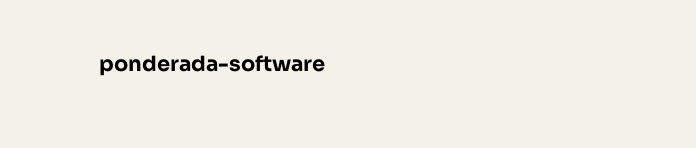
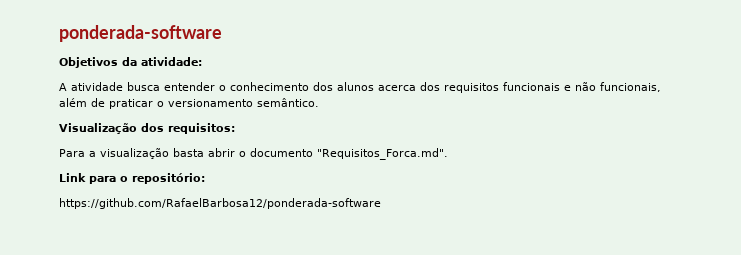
(325, 65) none -> [59,57,202,68] [59,82,661,93] [59,98,319,109] [59,123,235,134] [59,148,448,160] [59,173,205,184] [59,198,381,209] // Objetivos da atividade: // A atividade busca entender o conhecimento dos alunos acerca dos requisitos funcionais e não funcionais, além de praticar o versionamento semântico. // Visualização dos requisitos: // Para a visualização basta abrir o documento "Requisitos_Forca.md". // Link para o repositório: // https://github.com/RafaelBarbosa12/ponderada-software

